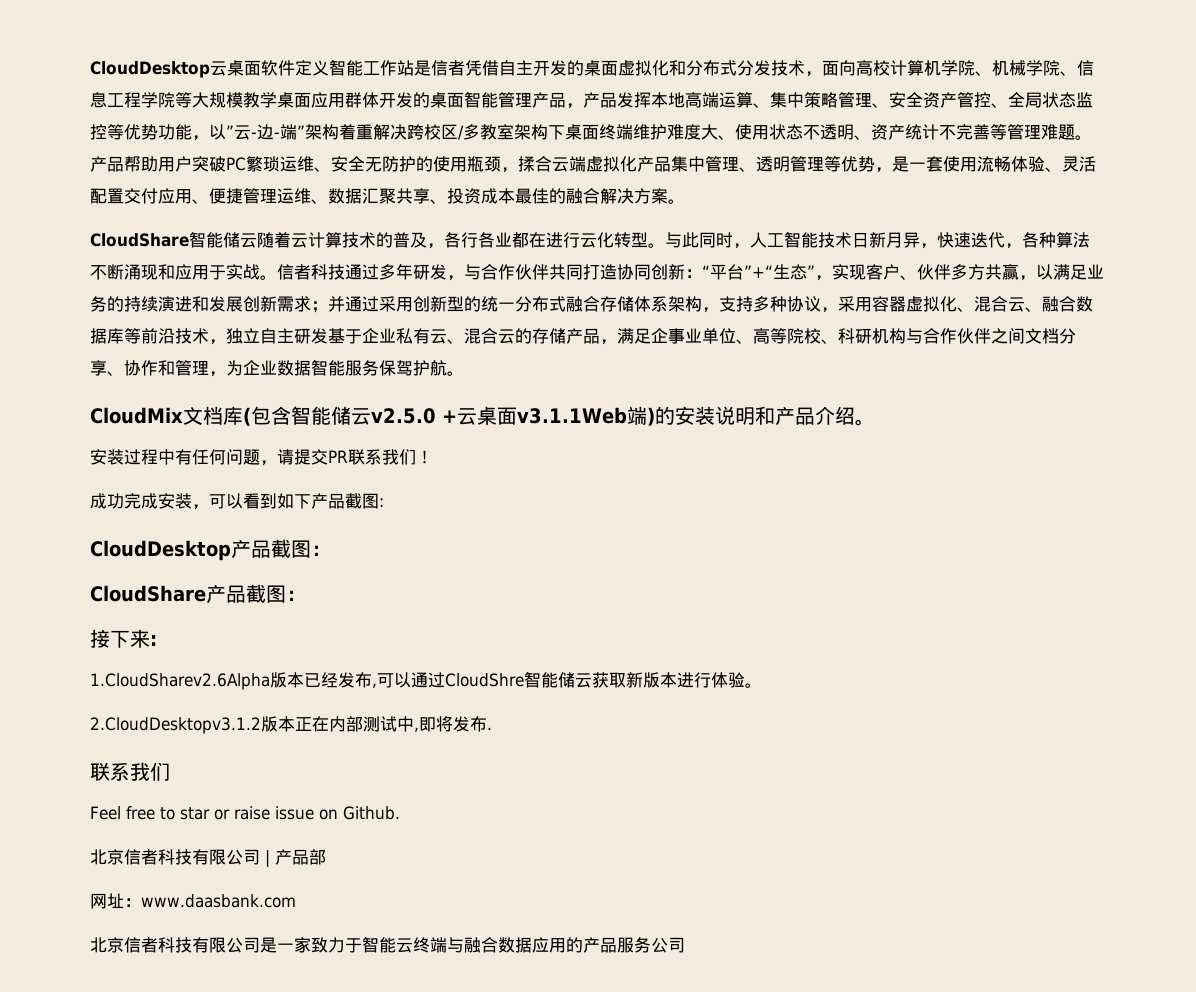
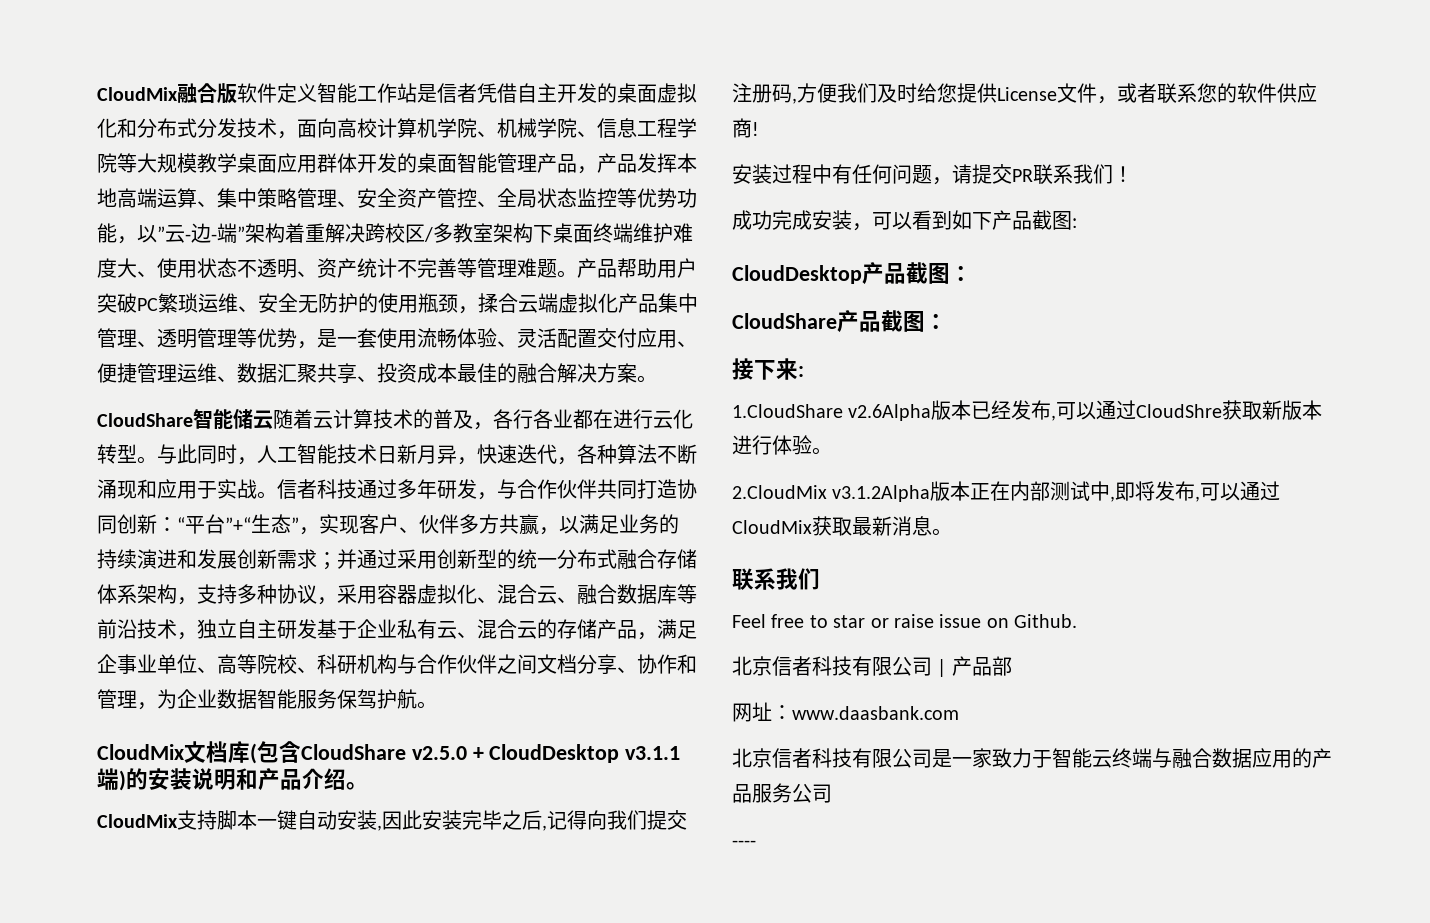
[90,60,261,78] CloudDesktop云桌面 -> [97,83,237,104] CloudMix融合版
[291,406,627,425] 智能储云v2.5.0 +云桌面v3.1.1Web -> [301,744,681,763] CloudShare v2.5.0 + CloudDesktop v3.1.1
(875, 422) none -> [97,810,687,831] [732,83,1317,104] [732,118,759,138] // CloudMix支持脚本一键自动安装,因此安装完毕之后,记得向我们提交注册码,方便我们及时给您提供License文件，或者联系您的软件供应商!
[90,673,270,690] 1.CloudSharev2.6Alpha -> [732,404,932,421] 1.CloudShare v2.6Alpha
[524,671,592,688] 智能储云 -> (1223, 411) none
[90,717,261,734] 2.CloudDesktopv3.1.2 -> [732,485,931,502] 2.CloudMix v3.1.2Alpha
[487,727,492,730] . -> [1195,481,1281,502] [732,516,952,536] ,可以通过CloudMix获取最新消息。
(685, 945) none -> [732,840,756,847] // ----

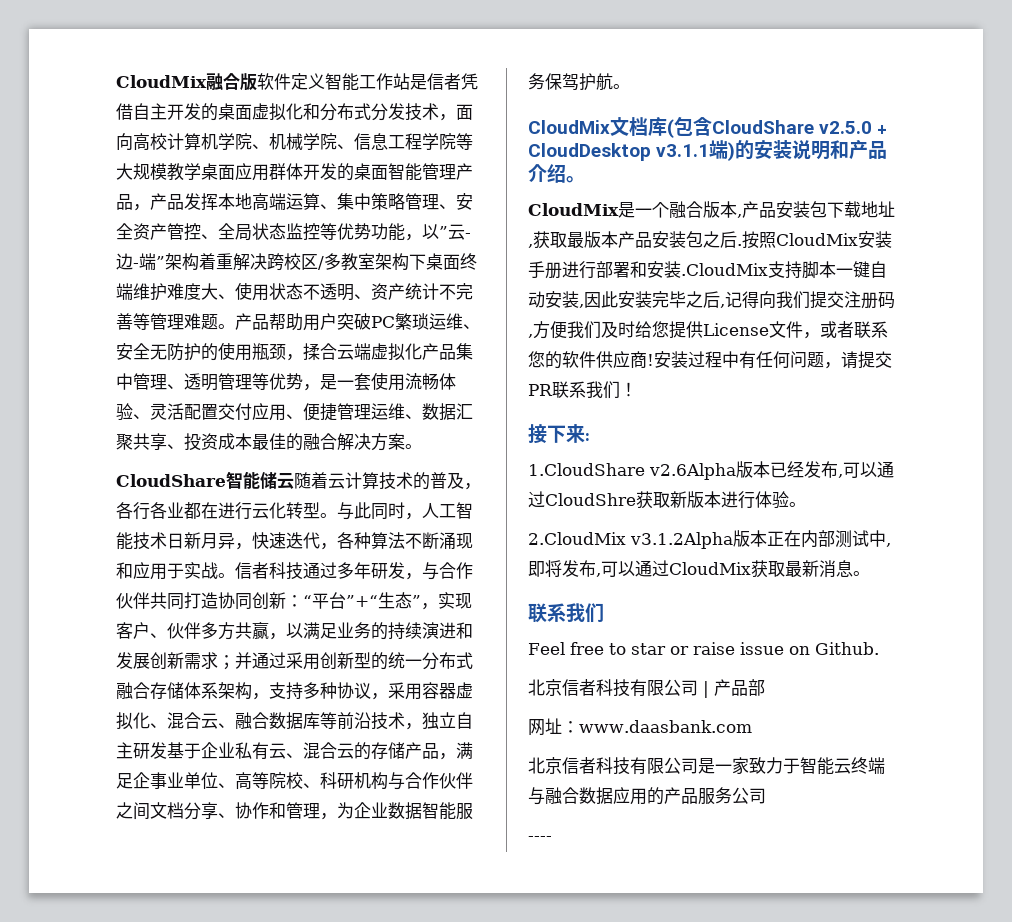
(178, 821) none -> [618,201,895,218] [528,231,892,249] [528,261,768,279] 是一个融合版本,产品安装包下载地址,获取最版本产品安装包之后.按照CloudMix安装手册进行部署和安装.CloudMix
(759, 129) // -> (654, 360) none
[732,210,1077,231] [732,262,972,285] [732,310,947,333] // 成功完成安装，可以看到如下产品截图: // CloudDesktop产品截图： // CloudShare产品截图： -> (637, 389) none

